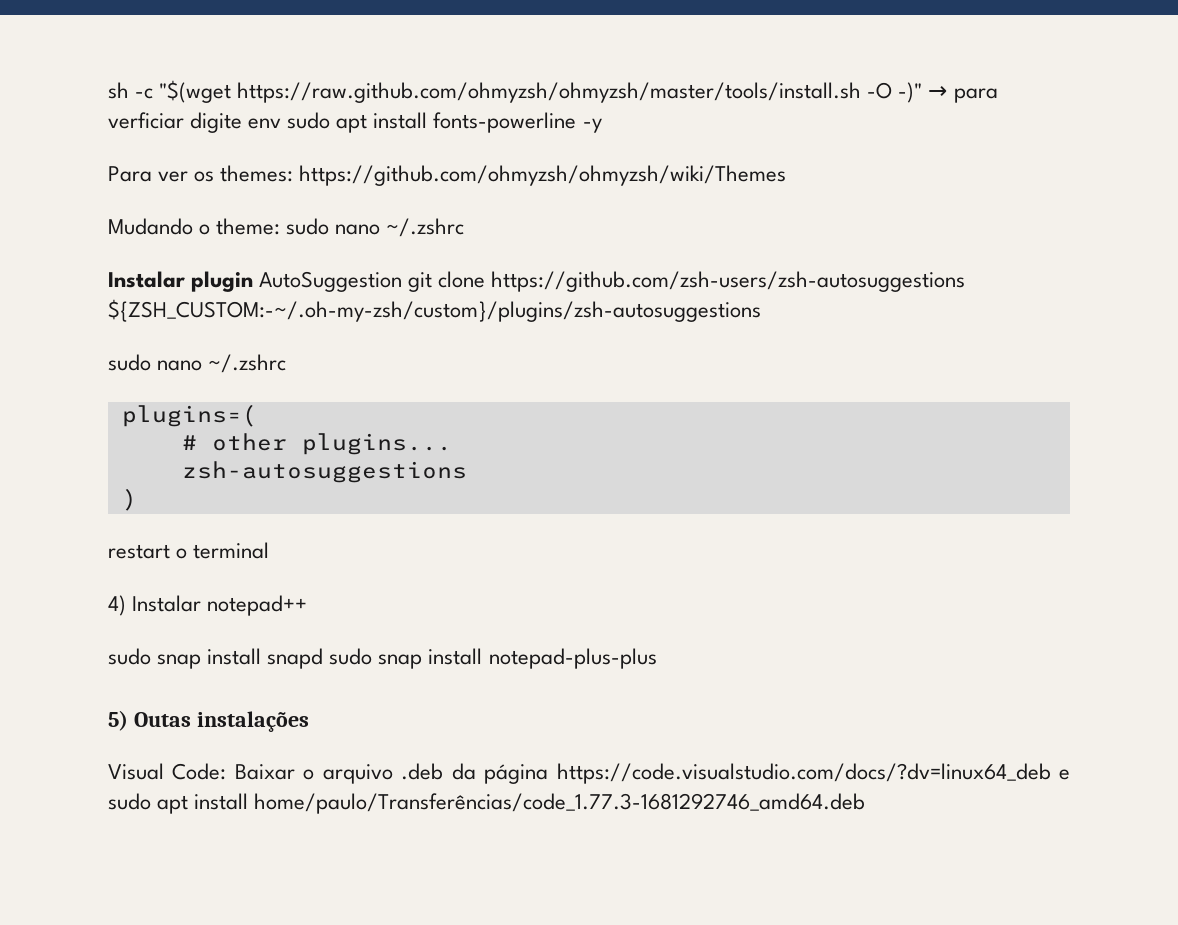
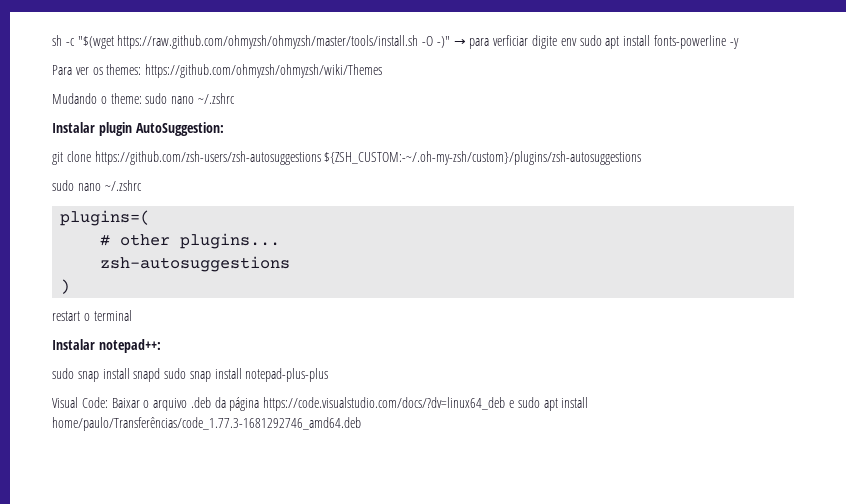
[259,271,403,292] AutoSuggestion -> [135,122,224,136] AutoSuggestion: //
[108,595,308,616] 4) Instalar notepad++ -> [52,339,161,353] Instalar notepad++:
[108,710,309,732] // 5) Outas instalações -> (329, 375) none

